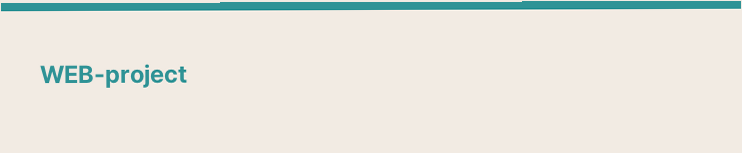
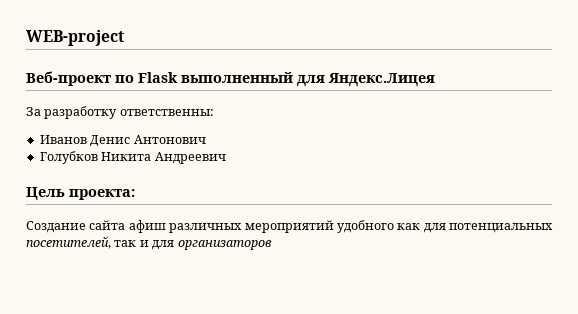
(188, 76) none -> [26,71,435,87] [26,106,214,119] [39,135,206,147] [39,151,226,164] [26,187,135,201] [26,220,553,233] [26,236,272,250] // Веб-проект по Flask выполненный для Яндекс.Лицея // За разработку ответственны: // Иванов Денис Антонович // Голубков Никита Андреевич // Цель проекта: // Создание сайта афиш различных мероприятий удобного как для потенциальных посетителей, так и для организаторов

